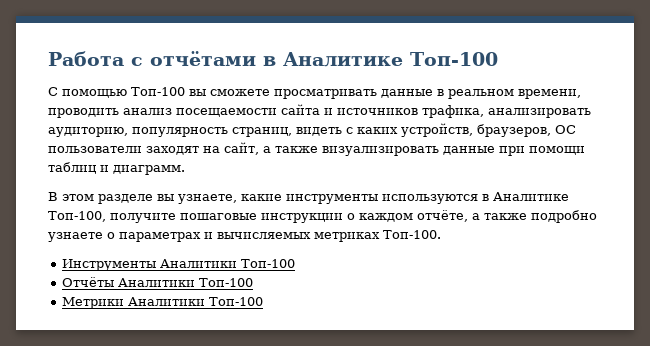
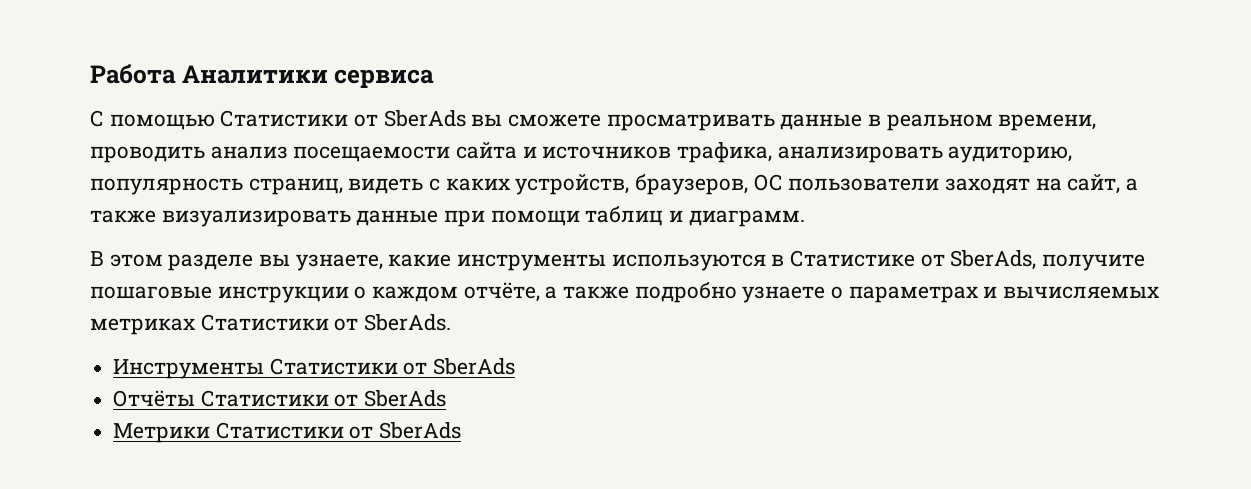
[131,51,498,67] с отчётами в Аналитике Топ-100 -> [181,65,435,88] Аналитики сервиса
[131,87,185,96] Топ-100 -> [220,110,466,127] Статистики от SberAds
[493,192,569,201] [48,211,106,222] Аналитике Топ-100, -> [790,250,1037,270] Статистике от SberAds,
[383,230,441,239] [62,259,296,271] [62,277,254,287] [62,297,264,309] Топ-100. // Инструменты Аналитики Топ-100 // Отчёты Аналитики Топ-100 // Метрики Аналитики Топ-100 -> [200,314,452,331] [113,358,516,379] [113,390,447,407] [113,422,462,443] Статистики от SberAds. // Инструменты Статистики от SberAds // Отчёты Статистики от SberAds // Метрики Статистики от SberAds

